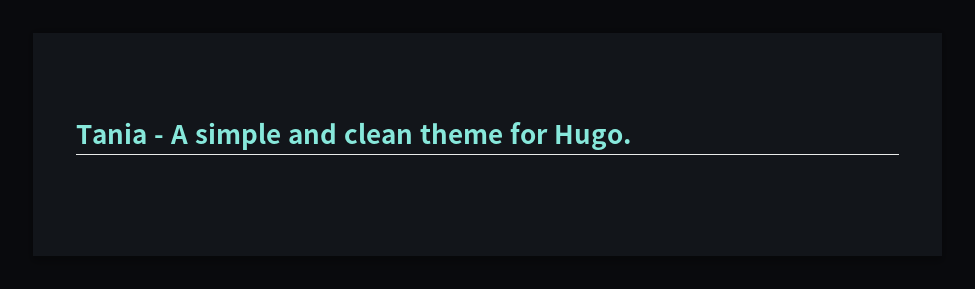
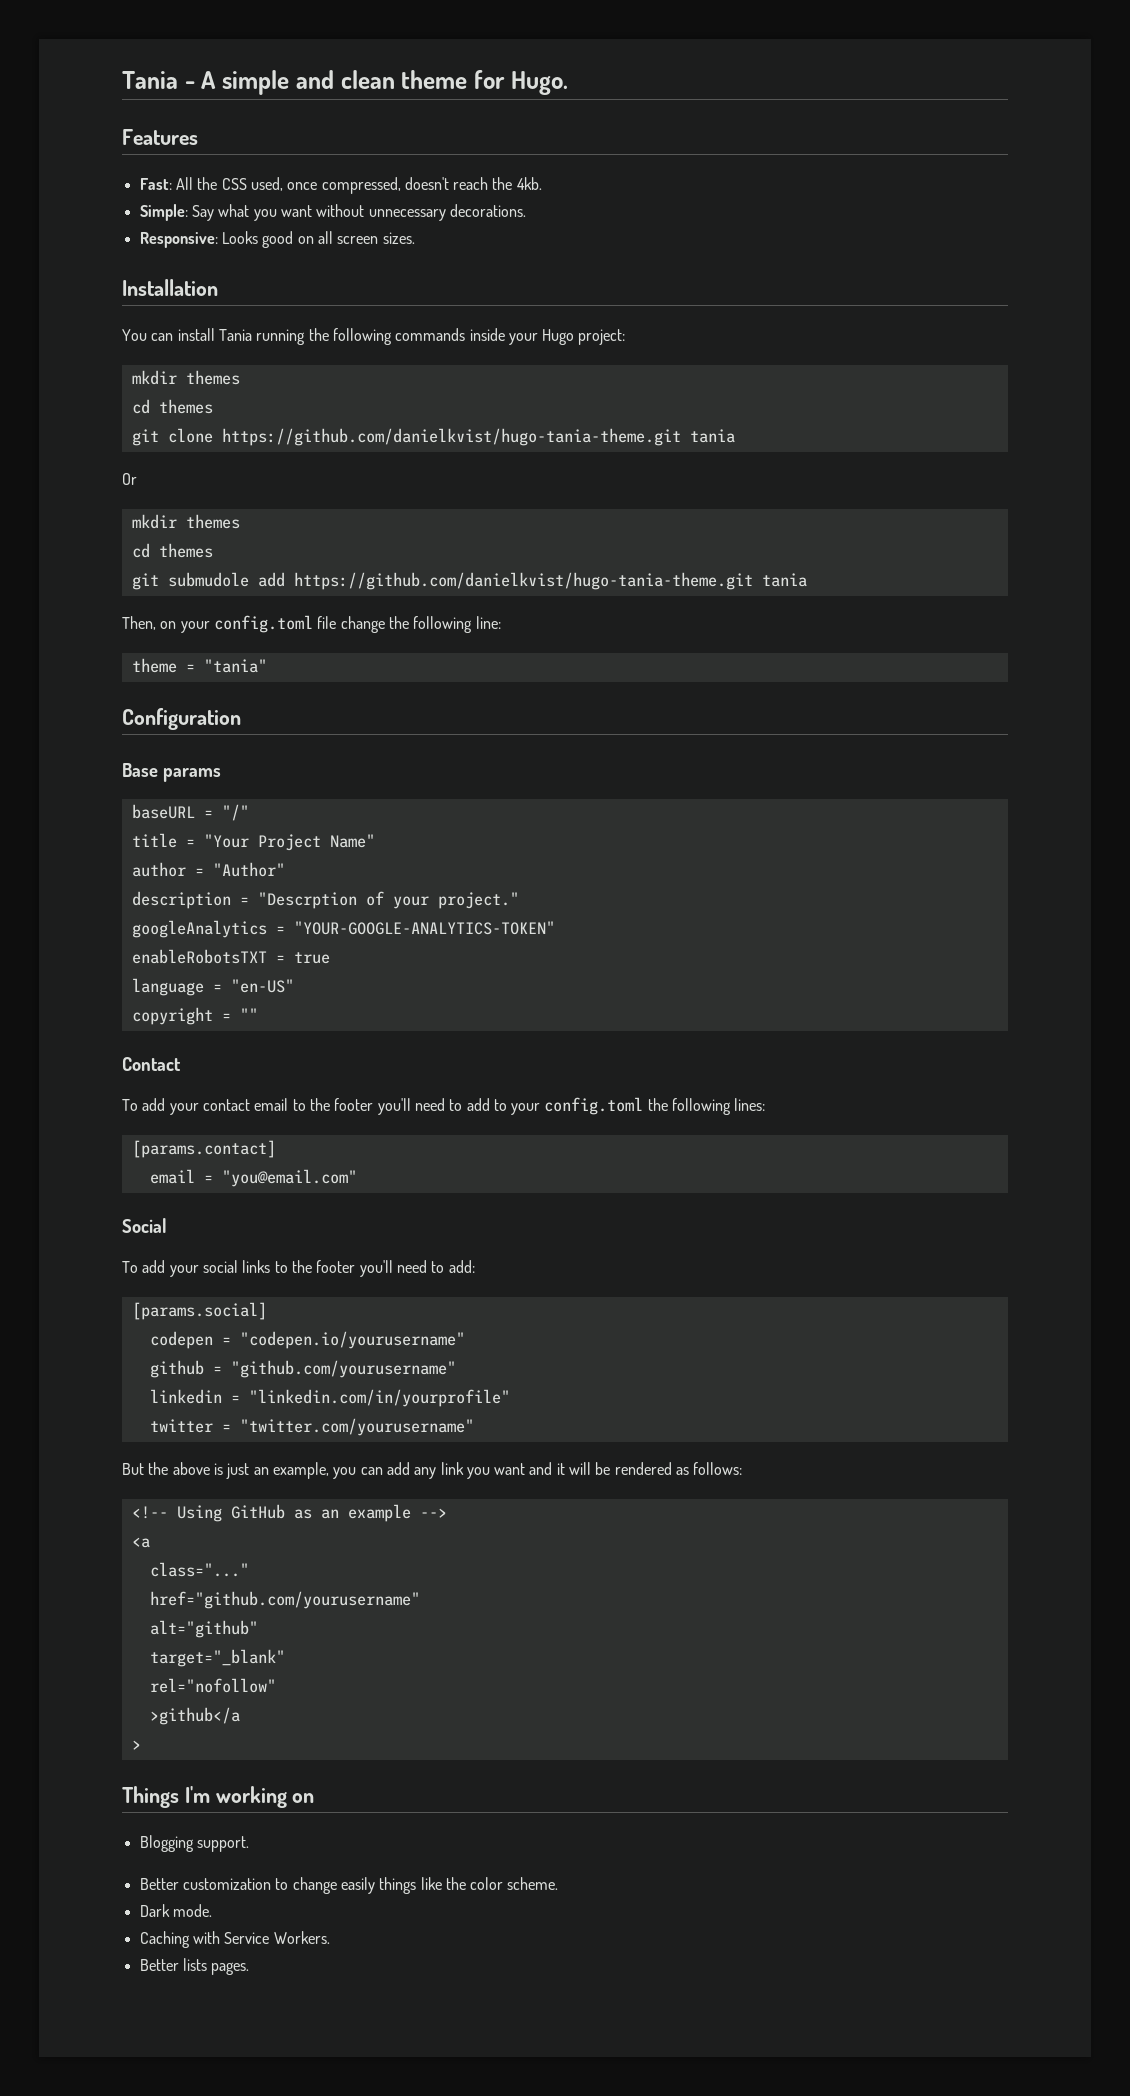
(632, 137) none -> [122,129,198,145] [139,177,542,194] [139,204,526,221] [139,231,415,248] [122,279,218,296] [122,328,626,345] [131,370,240,385] [131,399,213,414] [131,428,735,446] [122,473,137,485] [131,514,240,529] [131,543,213,558] [131,572,807,590] [122,615,501,633] [131,658,267,673] [122,708,241,730] [122,763,221,782] [131,804,249,821] [131,833,375,851] [131,862,285,877] [131,891,519,909] [131,920,555,938] [131,949,330,964] [131,978,294,996] [131,1007,258,1025] [122,1057,181,1071] [122,1097,766,1115] [131,1140,276,1158] [149,1169,357,1187] [122,1218,167,1233] [122,1260,475,1277] [131,1302,267,1320] [149,1331,465,1349] [149,1360,456,1378] [149,1389,510,1407] [149,1418,474,1436] [122,1462,743,1479] [131,1504,447,1522] [131,1537,150,1548] [149,1562,249,1577] [149,1591,420,1609] [149,1620,258,1638] [149,1649,285,1667] [149,1678,276,1693] [149,1707,240,1725] [131,1740,141,1750] [122,1786,315,1808] [139,1835,249,1852] [139,1877,559,1894] [139,1904,212,1917] [139,1931,330,1948] [139,1958,250,1975] // Features // Fast: All the CSS used, once compressed, doesn't reach the 4kb. // Simple: Say what you want without unnecessary decorations. // Responsive: Looks good on all screen sizes. // Installation // You can install Tania running the following commands inside your Hugo project: // mkdir themes // cd themes // git clone https://github.com/danielkvist/hugo-tania-theme.git tania // Or // mkdir themes // cd themes // git submudole add https://github.com/danielkvist/hugo-tania-theme.git tania // Then, on your config.toml file change the following line: // theme = "tania" // Configuration // Base params // baseURL = "/" // title = "Your Project Name" // author = "Author" // description = "Descrption of your project." // googleAnalytics = "YOUR-GOOGLE-ANALYTICS-TOKEN" // enableRobotsTXT = true // language = "en-US" // copyright = "" // Contact // To add your contact email to the footer you'll need to add to your config.toml the following lines: // [params.contact] // email = "you@email.com" // Social // To add your social links to the footer you'll need to add: // [params.social] // codepen = "codepen.io/yourusername" // github = "github.com/yourusername" // linkedin = "linkedin.com/in/yourprofile" // twitter = "twitter.com/yourusername" // But the above is just an example, you can add any link you want and it will be rendered as follows: // <!-- Using GitHub as an example --> // <a // class="..." // href="github.com/yourusername" // alt="github" // target="_blank" // rel="nofollow" // >github</a // > // Things I'm working on // Blogging support. // Better customization to change easily things like the color scheme. // Dark mode. // Caching with Service Workers. // Better lists pages.

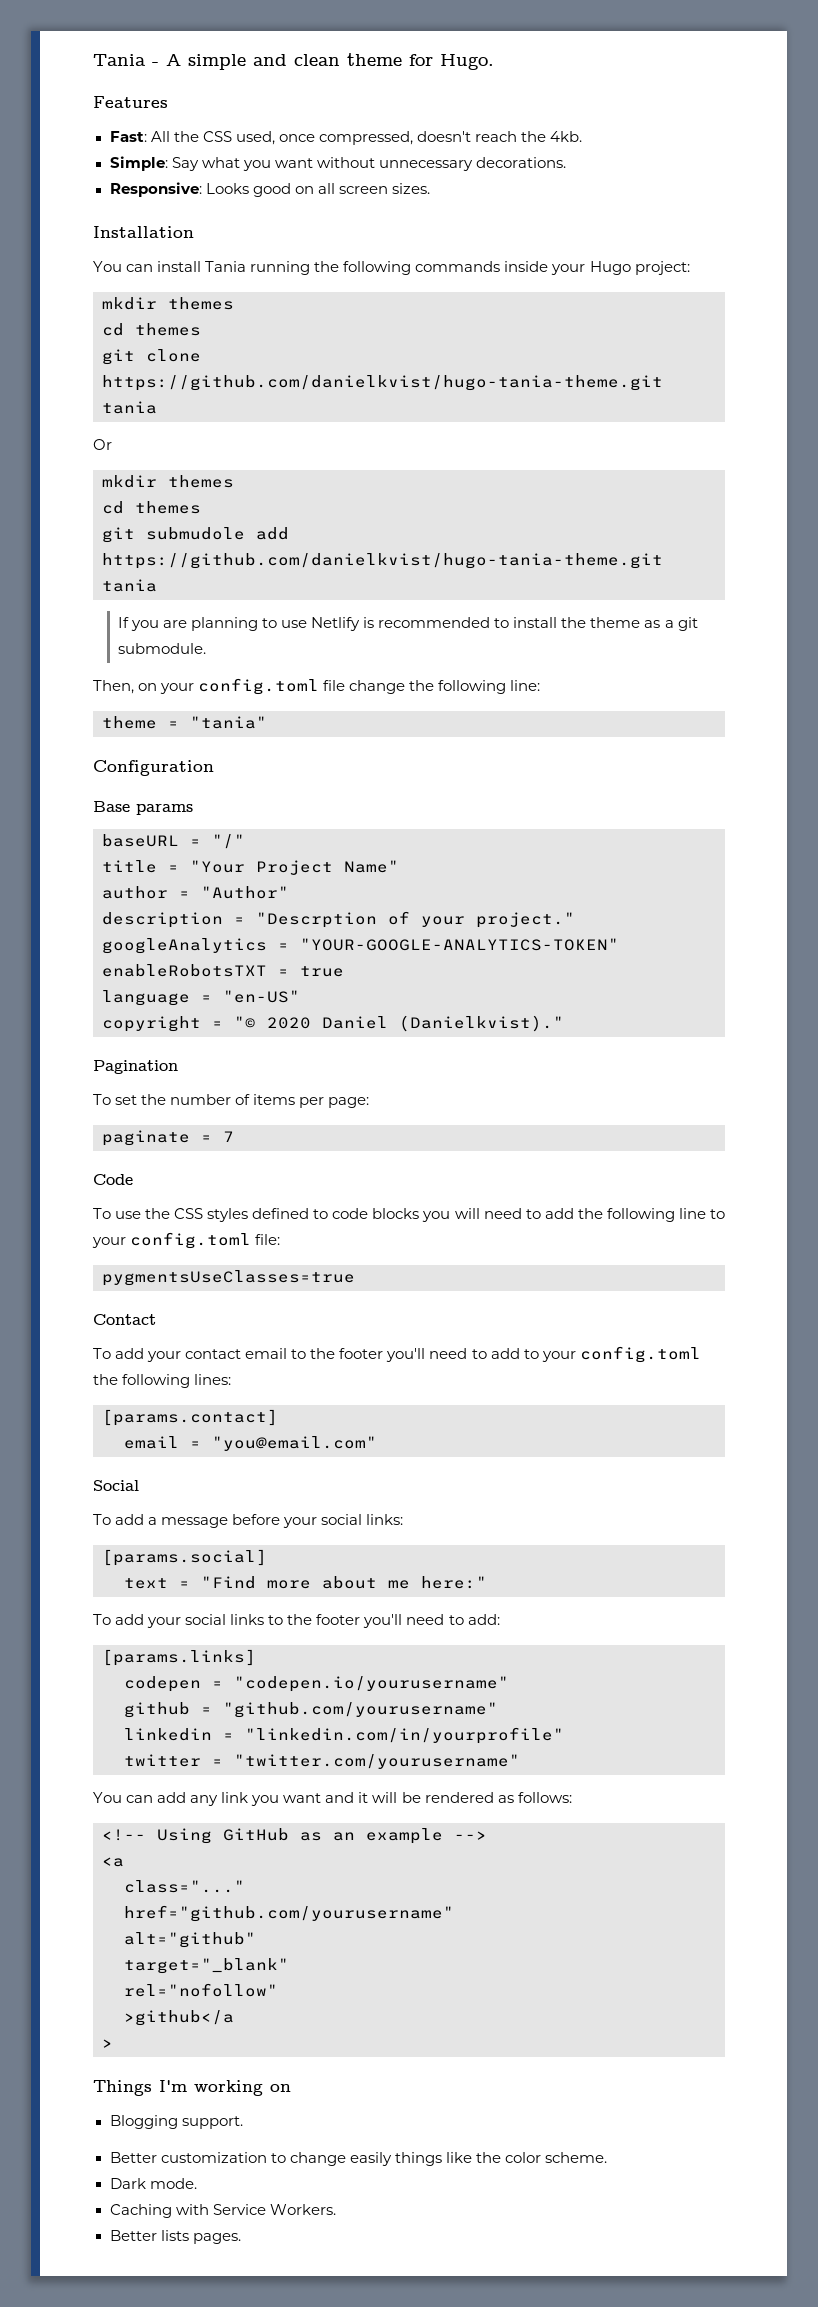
(807, 580) none -> [117,617,698,631] [117,643,206,654] // If you are planning to use Netlify is recommended to install the theme as a git submodule.
[239,1008,258,1021] "" -> [234,1015,564,1032] [93,1060,178,1074] [93,1094,370,1108] [102,1130,234,1146] [93,1174,133,1185] [93,1208,725,1222] [92,1232,281,1249] [102,1270,355,1286] "© 2020 Daniel (Danielkvist)." // Pagination // To set the number of items per page: // paginate = 7 // Code // To use the CSS styles defined to code blocks you will need to add the following line to your config.toml file: // pygmentsUseClasses=true
(167, 1225) none -> [93,1514,404,1528] [102,1549,267,1566] [124,1576,487,1589] // To add a message before your social links: // [params.social] // text = "Find more about me here:"
[131,1302,267,1320] [params.social] -> [102,1649,256,1666] [params.links]
[122,1462,357,1479] But the above is just an example, you -> [93,1792,122,1803] You

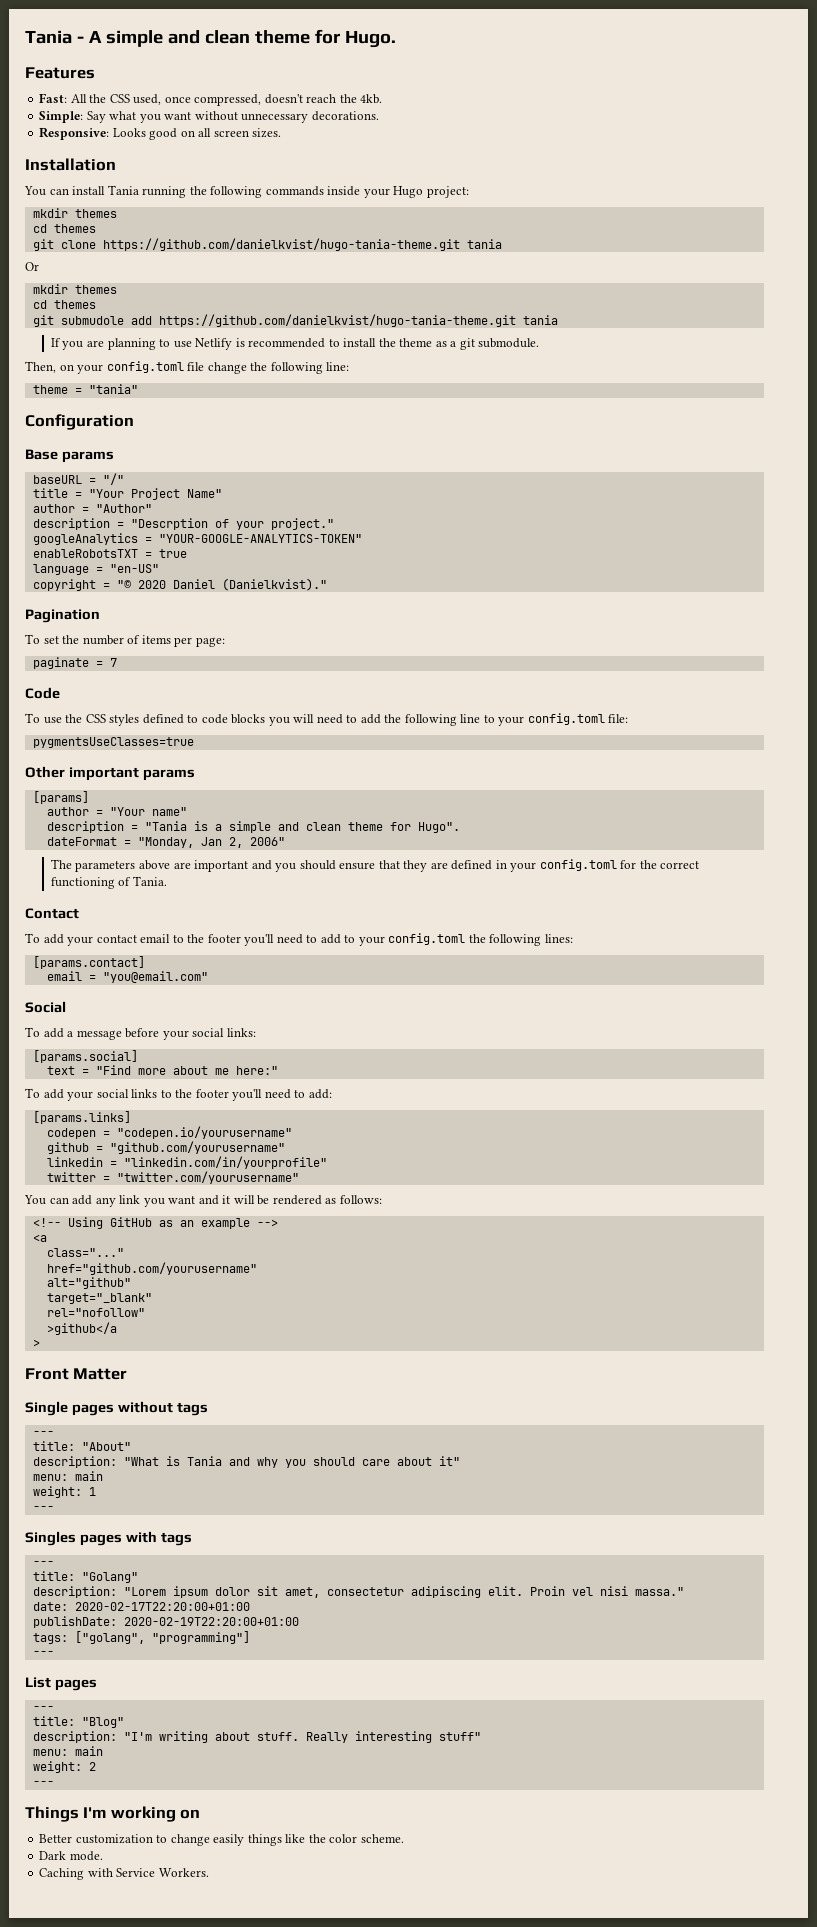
(355, 1278) none -> [25,766,195,781] [32,791,89,804] [46,807,187,816] [46,821,460,833] [46,837,285,848] [50,859,700,872] [50,876,167,889] // Other important params // [params] // author = "Your name" // description = "Tania is a simple and clean theme for Hugo". // dateFormat = "Monday, Jan 2, 2006" // The parameters above are important and you should ensure that they are defined in your config.toml for the correct functioning of Tania.
(113, 2043) none -> [25,1368,128,1380] [25,1401,208,1416] [32,1431,54,1436] [32,1441,131,1451] [32,1456,460,1468] [32,1471,103,1481] [32,1486,96,1498] [32,1506,54,1511] [25,1531,192,1546] [32,1561,54,1566] [32,1571,138,1583] [32,1586,684,1598] [32,1602,250,1611] [32,1616,299,1628] [32,1631,250,1644] [32,1651,54,1656] [25,1677,97,1691] [32,1706,54,1711] [32,1716,124,1728] [32,1731,481,1743] [32,1746,103,1756] [32,1761,96,1773] [32,1781,54,1786] // Front Matter // Single pages without tags // --- // title: "About" // description: "What is Tania and why you should care about it" // menu: main // weight: 1 // --- // Singles pages with tags // --- // title: "Golang" // description: "Lorem ipsum dolor sit amet, consectetur adipiscing elit. Proin vel nisi massa." // date: 2020-02-17T22:20:00+01:00 // publishDate: 2020-02-19T22:20:00+01:00 // tags: ["golang", "programming"] // --- // List pages // --- // title: "Blog" // description: "I'm writing about stuff. Really interesting stuff" // menu: main // weight: 2 // ---
[109,2115,243,2129] // Blogging support. -> (201, 1814) none
[109,2230,241,2244] // Better lists pages. -> (209, 1872) none

